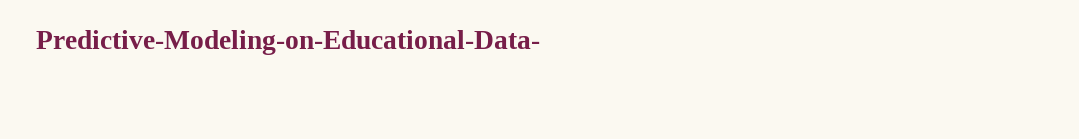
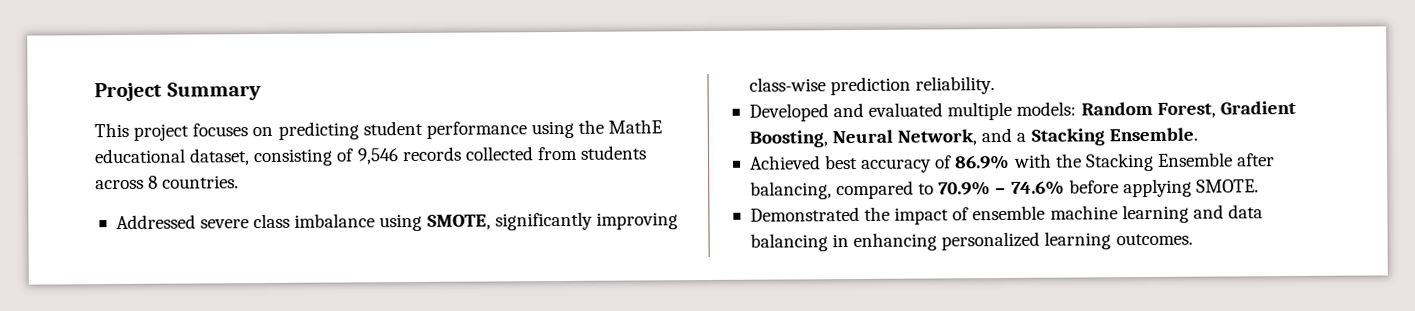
[36,30,540,55] Predictive-Modeling-on-Educational-Data- -> [94,82,261,102] [94,119,663,141] [94,145,648,167] [95,175,240,190] [115,211,678,232] [748,76,996,96] [748,100,1296,122] [748,127,1198,148] [749,152,1276,173] [749,178,1259,200] [749,204,1263,225] [749,231,1193,252] Project Summary // This project focuses on predicting student performance using the MathE educational dataset, consisting of 9,546 records collected from students across 8 countries. // Addressed severe class imbalance using SMOTE, significantly improving class-wise prediction reliability. // Developed and evaluated multiple models: Random Forest, Gradient Boosting, Neural Network, and a Stacking Ensemble. // Achieved best accuracy of 86.9% with the Stacking Ensemble after balancing, compared to 70.9% – 74.6% before applying SMOTE. // Demonstrated the impact of ensemble machine learning and data balancing in enhancing personalized learning outcomes.

